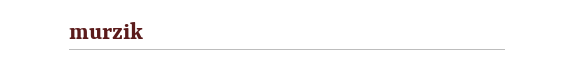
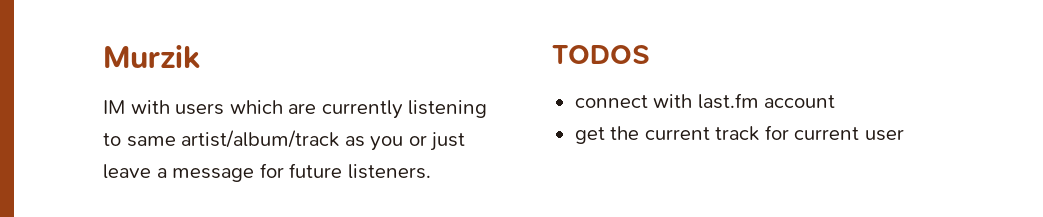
[69,22,143,39] murzik -> [103,45,200,69] [103,100,488,119] [103,130,466,151] [103,163,431,182] [552,45,649,64] [574,93,836,109] [574,125,904,144] Murzik // IM with users which are currently listening to same artist/album/track as you or just leave a message for future listeners. // TODOS // connect with last.fm account // get the current track for current user

